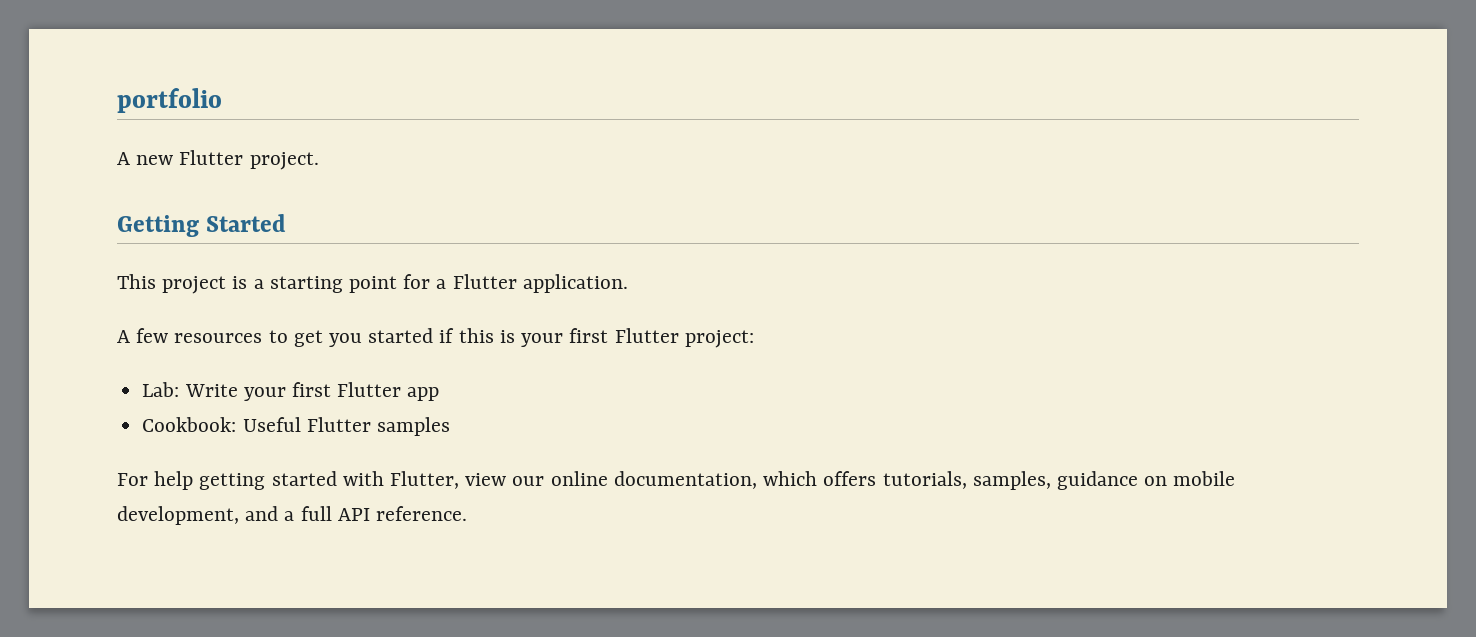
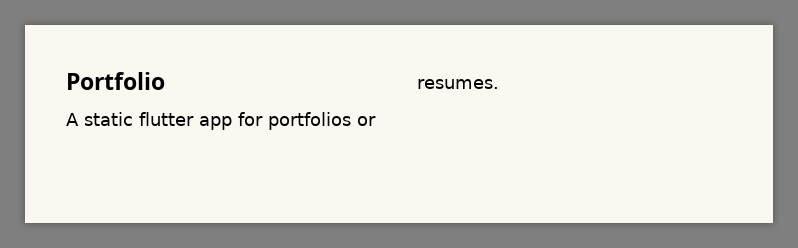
[117,88,222,113] [117,150,319,170] [117,214,287,237] [117,274,628,294] [117,328,754,348] [142,382,440,401] [142,417,450,436] [117,471,1236,490] [117,506,468,525] portfolio // A new Flutter project. // Getting Started // This project is a starting point for a Flutter application. // A few resources to get you started if this is your first Flutter project: // Lab: Write your first Flutter app // Cookbook: Useful Flutter samples // For help getting started with Flutter, view our online documentation, which offers tutorials, samples, guidance on mobile development, and a full API reference. -> [66,72,165,90] [66,112,376,130] [417,79,499,89] Portfolio // A static flutter app for portfolios or resumes.

